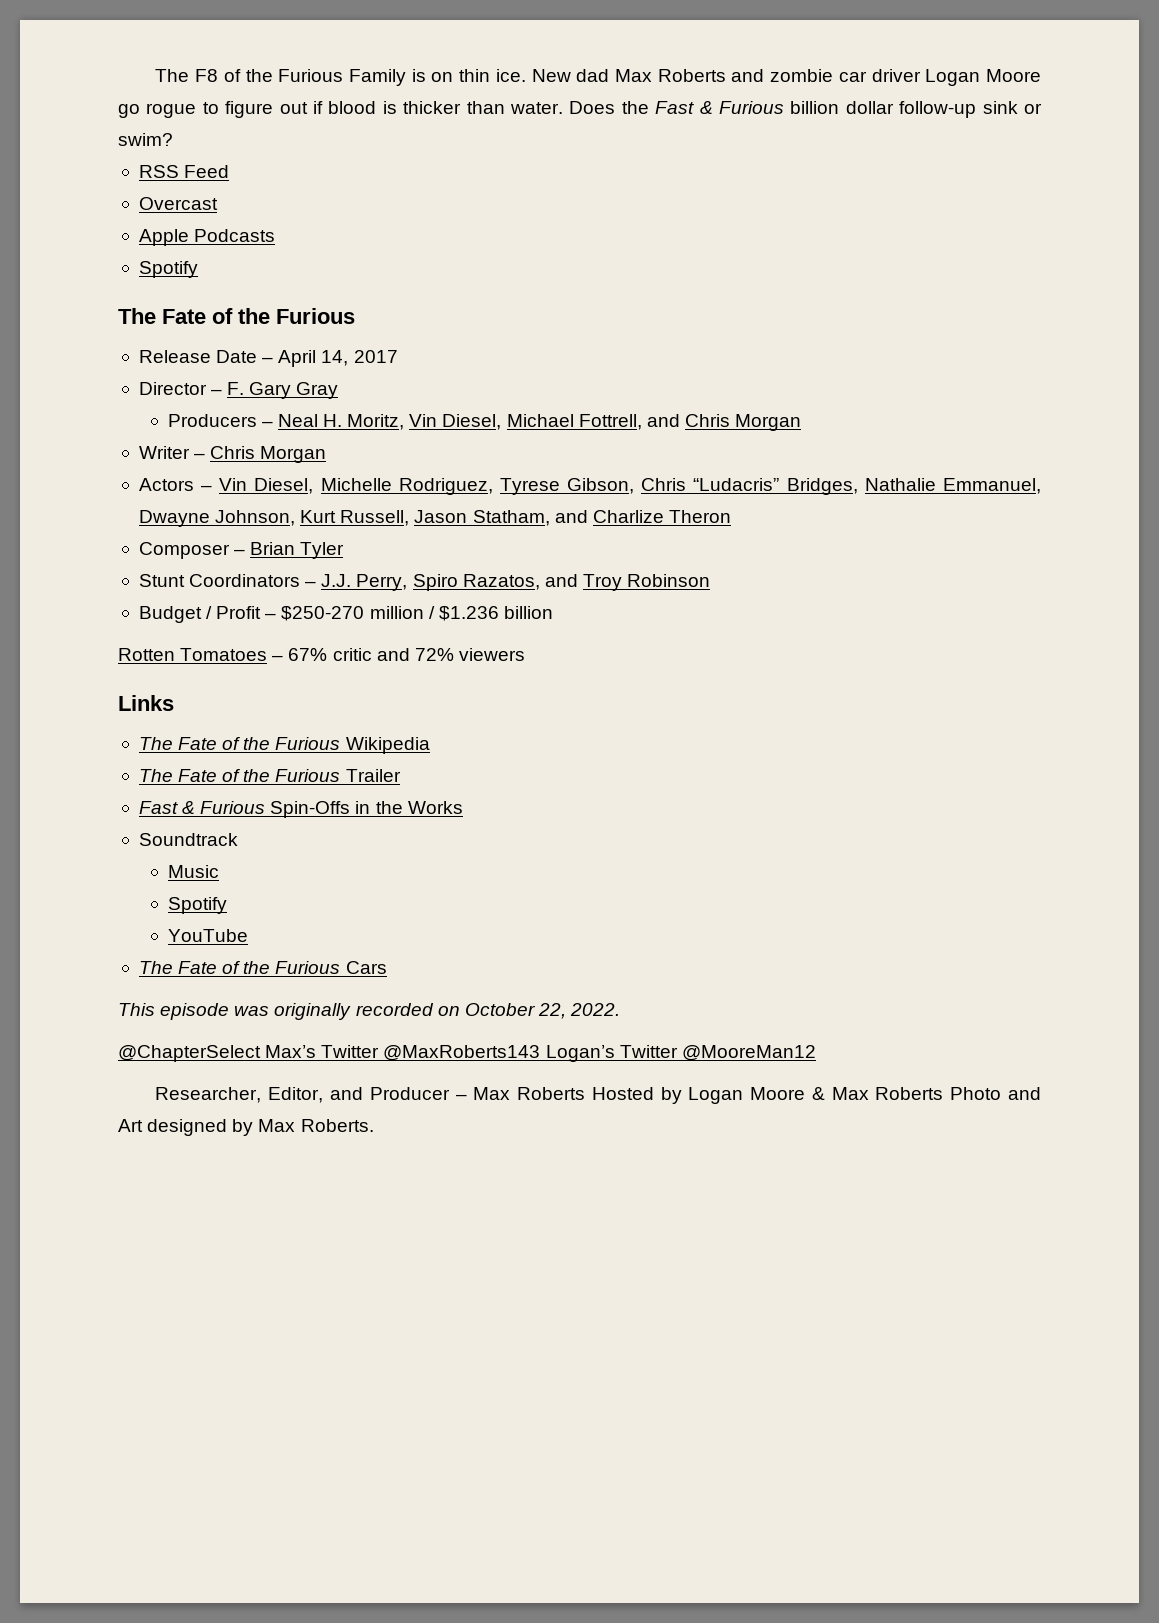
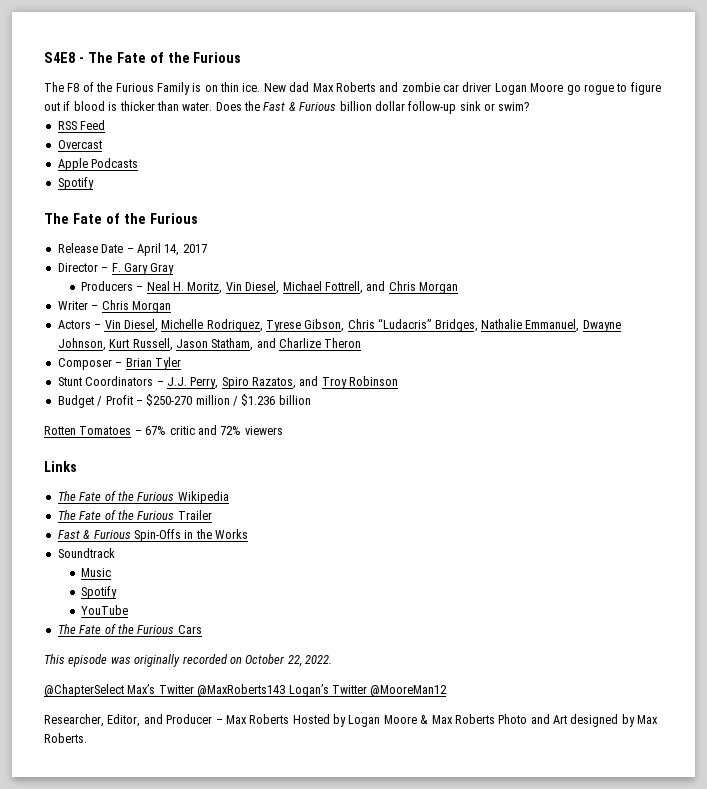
(155, 75) none -> [44,52,242,63] S4E8 - The Fate of the Furious //

